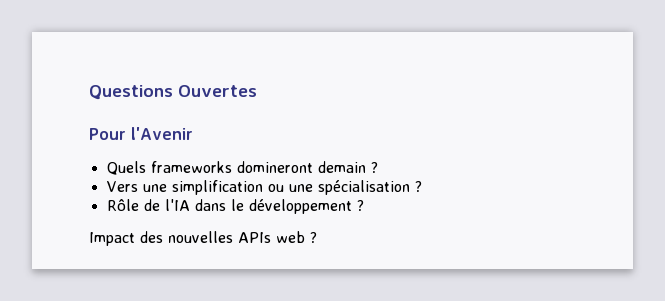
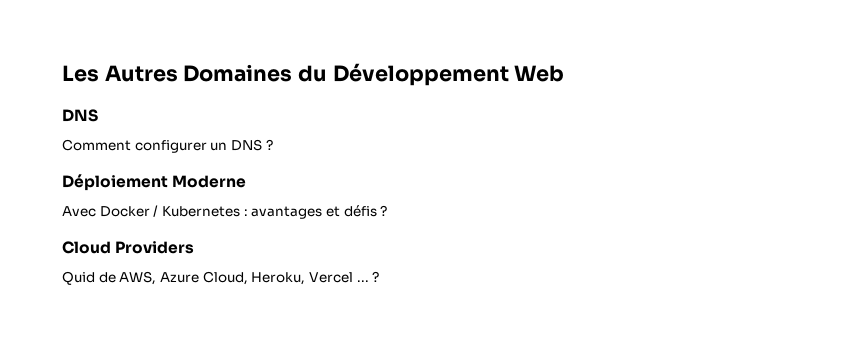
[89,85,257,100] [89,127,193,140] [106,161,378,175] [106,180,422,195] [106,199,364,214] [89,231,305,246] Questions Ouvertes // Pour l'Avenir // Quels frameworks domineront demain ? // Vers une simplification ou une spécialisation ? // Rôle de l'IA dans le développement ? // Impact des nouvelles APIs web -> [62,63,565,86] [62,109,98,122] [62,139,273,153] [62,174,247,191] [62,205,388,219] [62,241,195,254] [62,271,369,285] Les Autres Domaines du Développement Web // DNS // Comment configurer un DNS ? // Déploiement Moderne // Avec Docker / Kubernetes : avantages et défis ? // Cloud Providers // Quid de AWS, Azure Cloud, Heroku, Vercel ...

